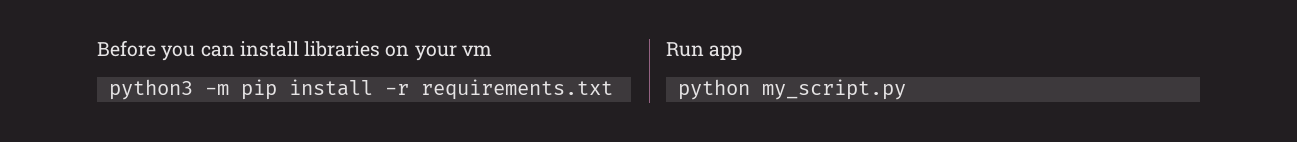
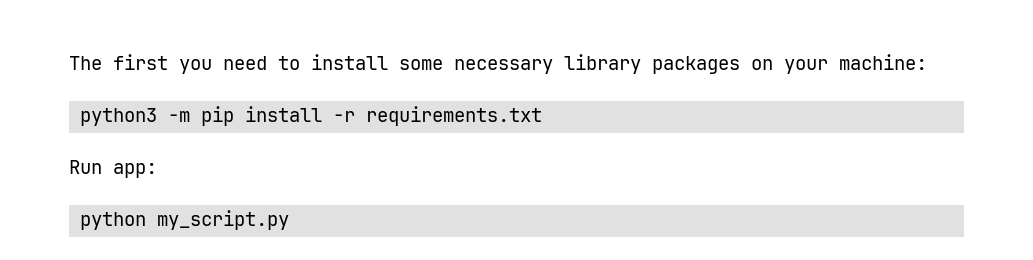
[97,40,381,61] Before you can install libraries -> [69,54,740,74] The first you need to install some necessary library packages
[461,45,492,56] vm -> [839,54,927,70] machine:
[709,45,743,60] app -> [113,163,157,178] app:

